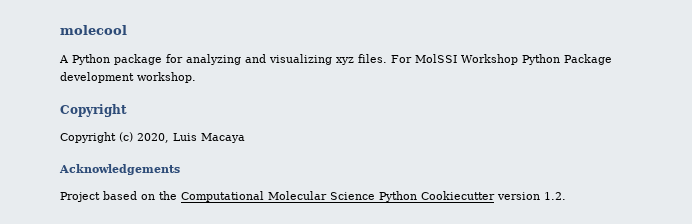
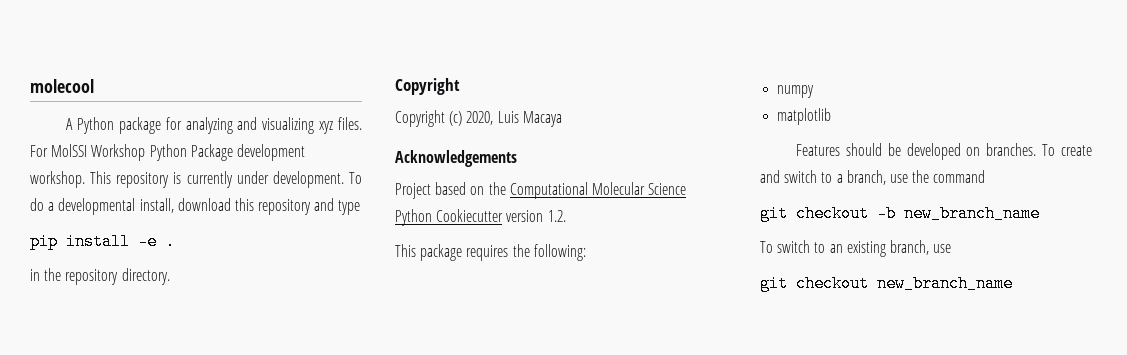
(196, 77) none -> [90,171,363,188] [30,198,361,215] [30,233,175,250] [30,268,170,285] This repository is currently under development. To do a developmental install, download this repository and type // pip install -e . // in the repository directory.
(566, 196) none -> [395,244,586,261] [777,85,815,98] [777,108,832,125] [796,143,1092,160] [760,170,986,185] [760,205,1040,222] [760,240,952,257] [760,275,1013,292] // This package requires the following: // numpy // matplotlib // Features should be developed on branches. To create and switch to a branch, use the command // git checkout -b new_branch_name // To switch to an existing branch, use // git checkout new_branch_name

